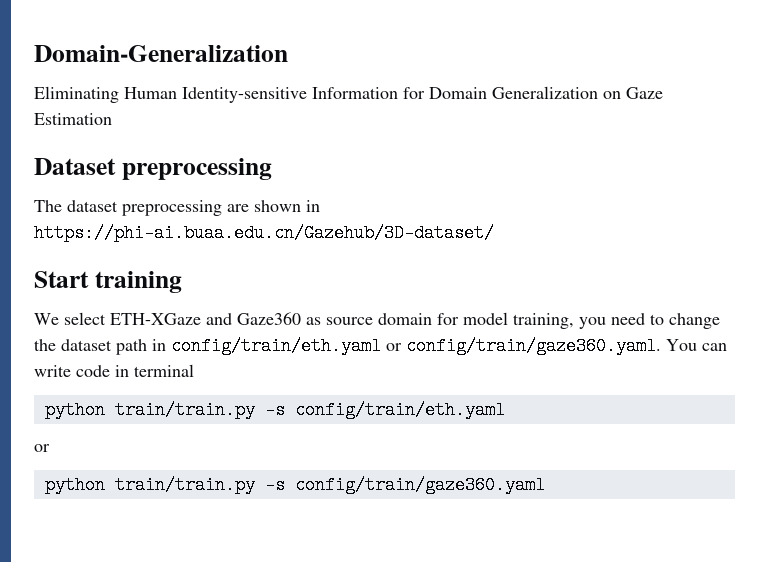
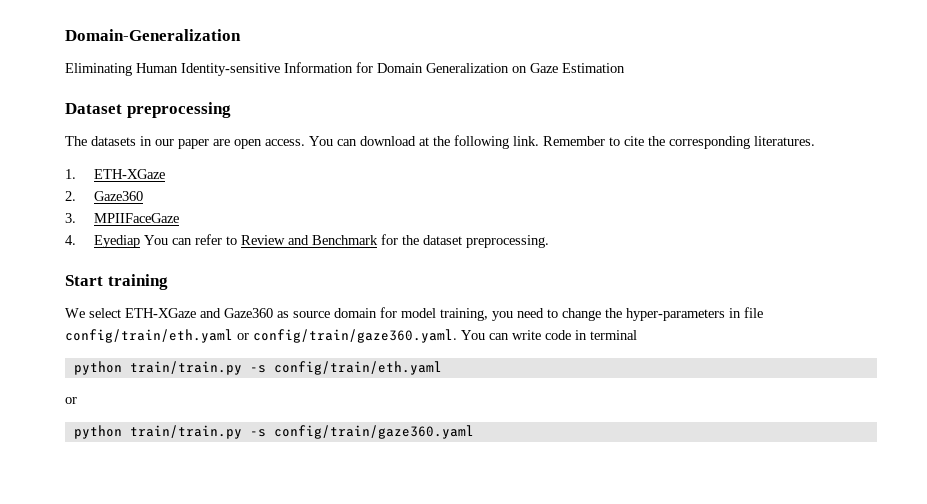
[67,200,320,216] [34,224,494,242] dataset preprocessing are shown in https://phi-ai.buaa.edu.cn/Gazehub/3D-dataset/ -> [91,135,815,149] [65,169,165,179] [65,191,143,201] [65,213,179,223] [65,234,549,248] datasets in our paper are open access. You can download at the following link. Remember to cite the corresponding literatures. // 1. ETH-XGaze // 2. Gaze360 // 3. MPIIFaceGaze // 4. Eyediap You can refer to Review and Benchmark for the dataset preprocessing.
[61,339,166,355] dataset path in -> [626,307,763,321] hyper-parameters in file

